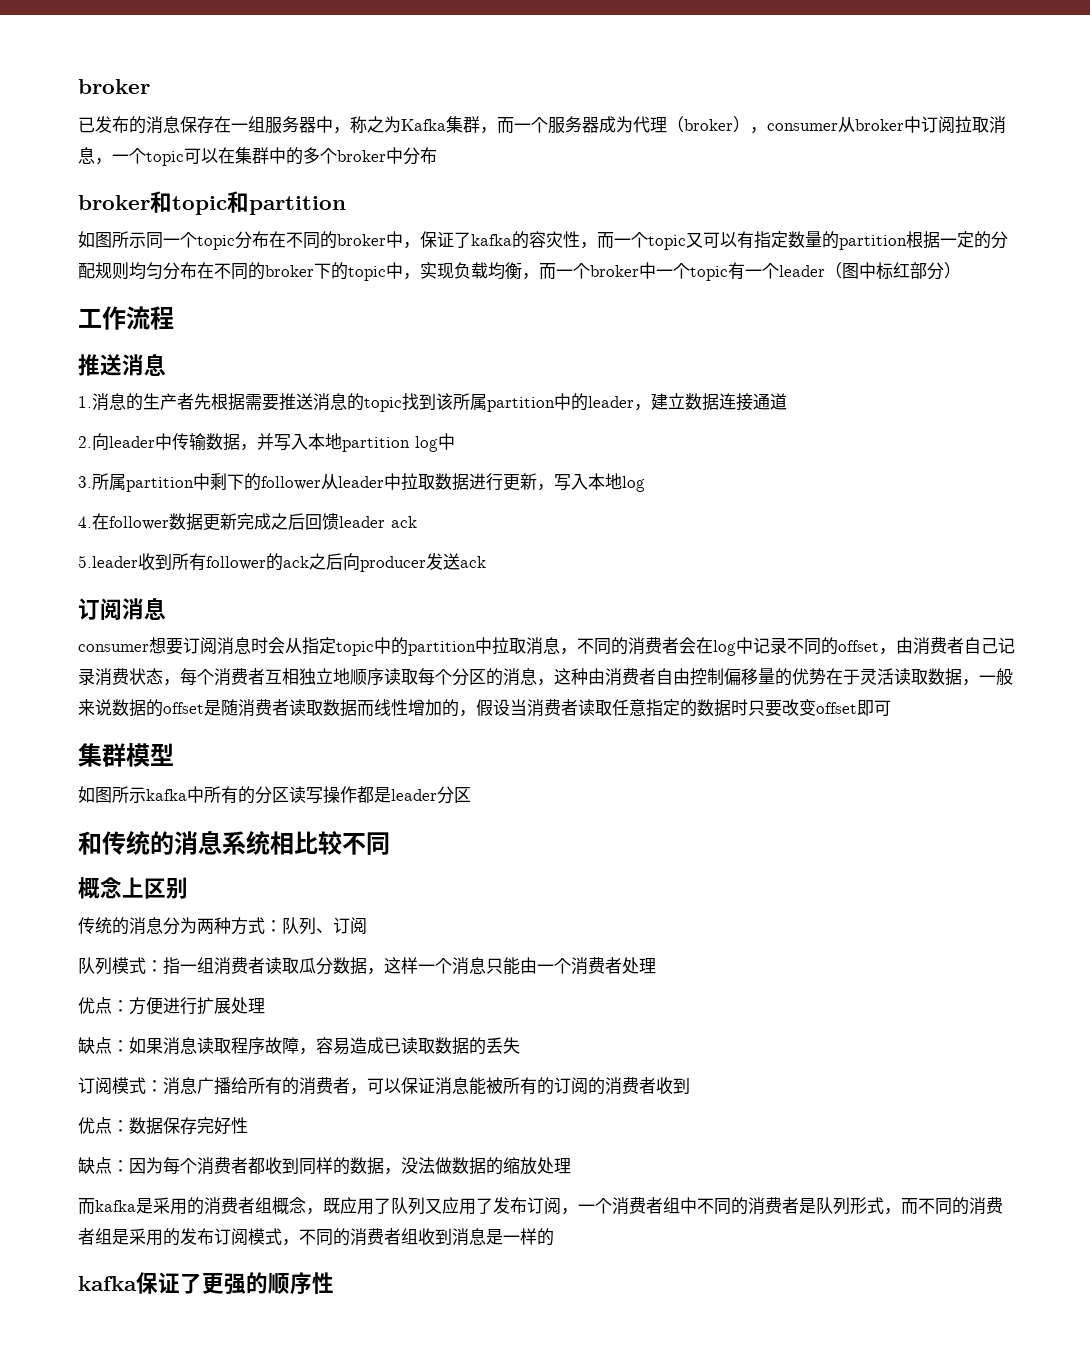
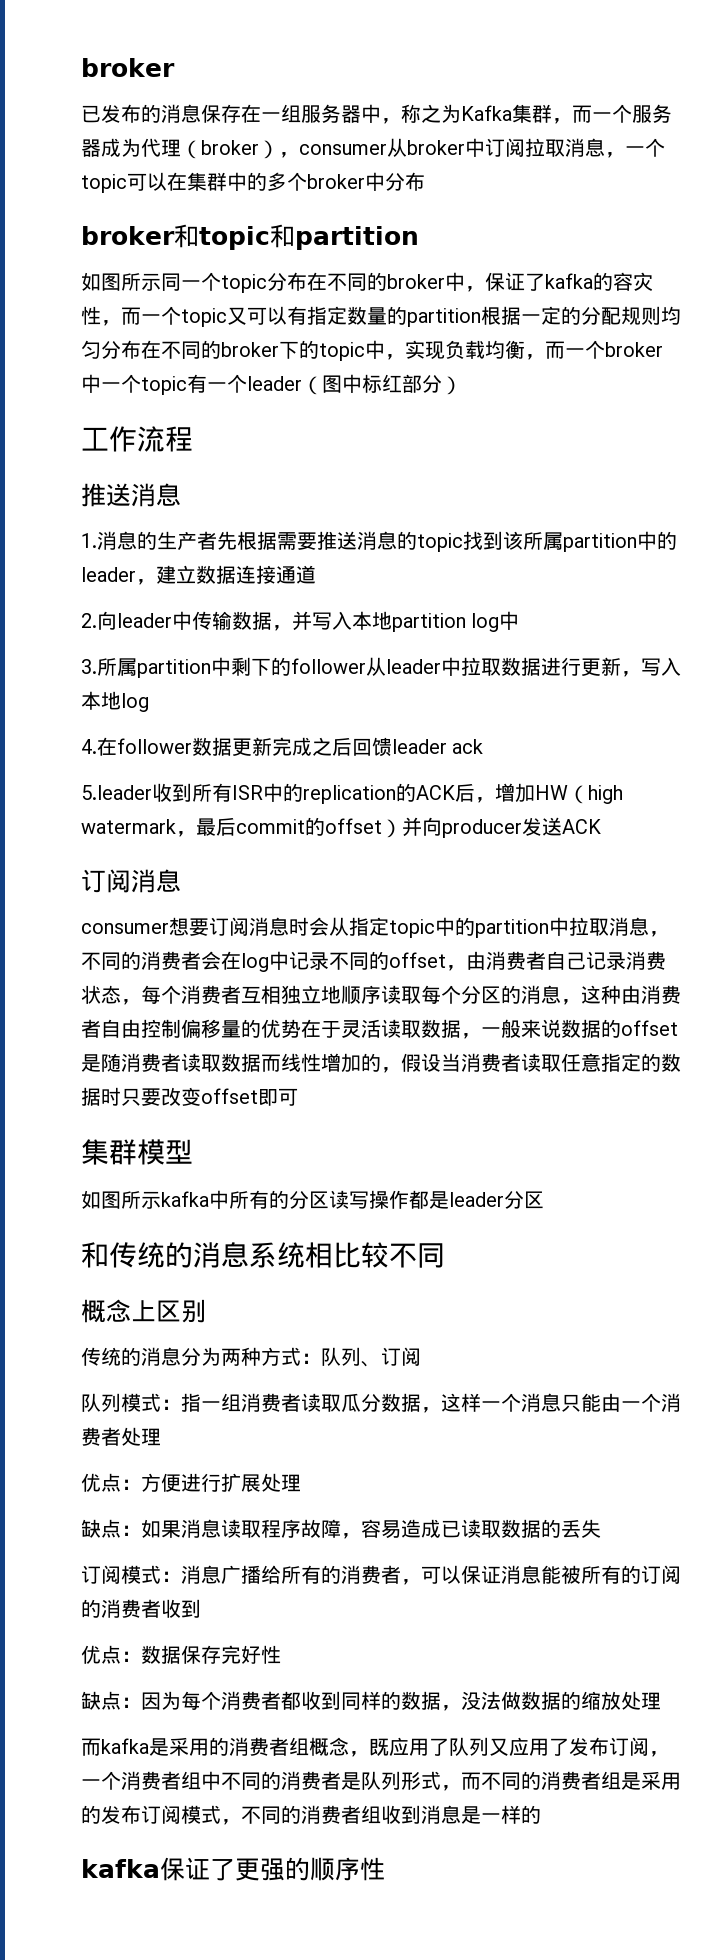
[206,553,343,571] follower的ack之后 -> [232,783,623,804] [81,817,422,838] ISR中的replication的ACK后，增加HW（high watermark，最后commit的offset）并
[460,556,486,568] ack -> [562,819,601,834] ACK

